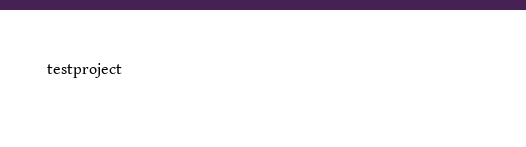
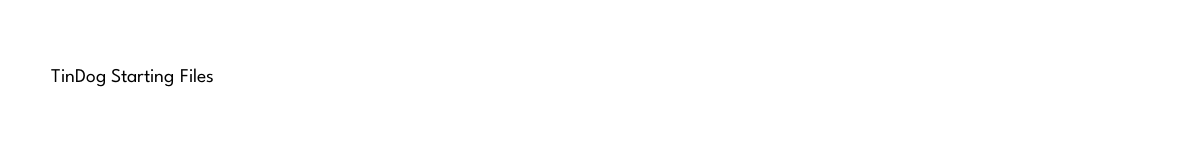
[47,63,122,78] testproject -> [51,68,214,87] TinDog Starting Files

